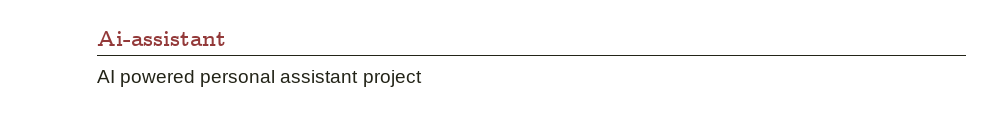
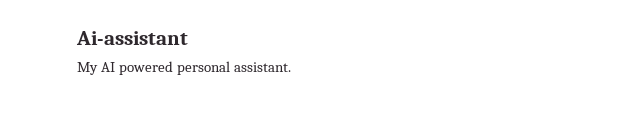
(226, 38) none -> [77,62,98,75] My
[280,70,422,87] assistant project -> [233,62,291,72] assistant.

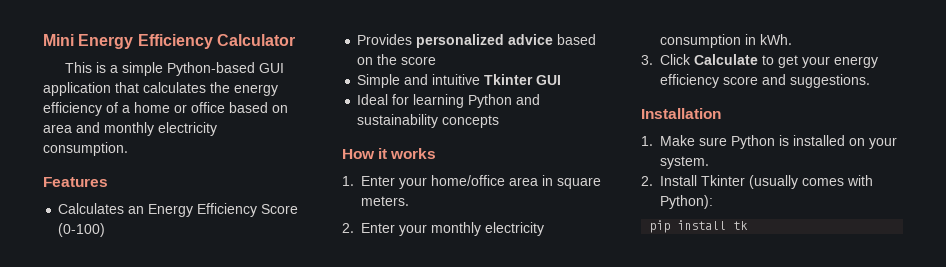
[76,31,188,45] [77,61,291,75] Ai-assistant // My AI powered personal assistant. -> [43,34,295,49] [65,62,285,76] [43,82,278,96] [43,102,288,116] [43,122,217,136] [43,142,128,156] [43,177,108,187] [58,203,299,217] [58,223,106,237] [357,34,597,48] [357,54,437,65] [357,74,562,88] [357,94,541,108] [357,114,500,128] [342,148,437,159] [342,175,601,189] [361,196,409,206] [342,222,544,236] [660,34,792,48] [641,54,878,68] [660,74,870,88] [641,108,721,119] [641,135,897,149] [660,156,709,169] [641,175,873,189] [660,195,713,209] [649,220,749,233] Mini Energy Efficiency Calculator // This is a simple Python-based GUI application that calculates the energy efficiency of a home or office based on area and monthly electricity consumption. // Features // Calculates an Energy Efficiency Score (0-100) // Provides personalized advice based on the score // Simple and intuitive Tkinter GUI // Ideal for learning Python and sustainability concepts // How it works // 1. Enter your home/office area in square meters. // 2. Enter your monthly electricity consumption in kWh. // 3. Click Calculate to get your energy efficiency score and suggestions. // Installation // 1. Make sure Python is installed on your system. // 2. Install Tkinter (usually comes with Python): // pip install tk

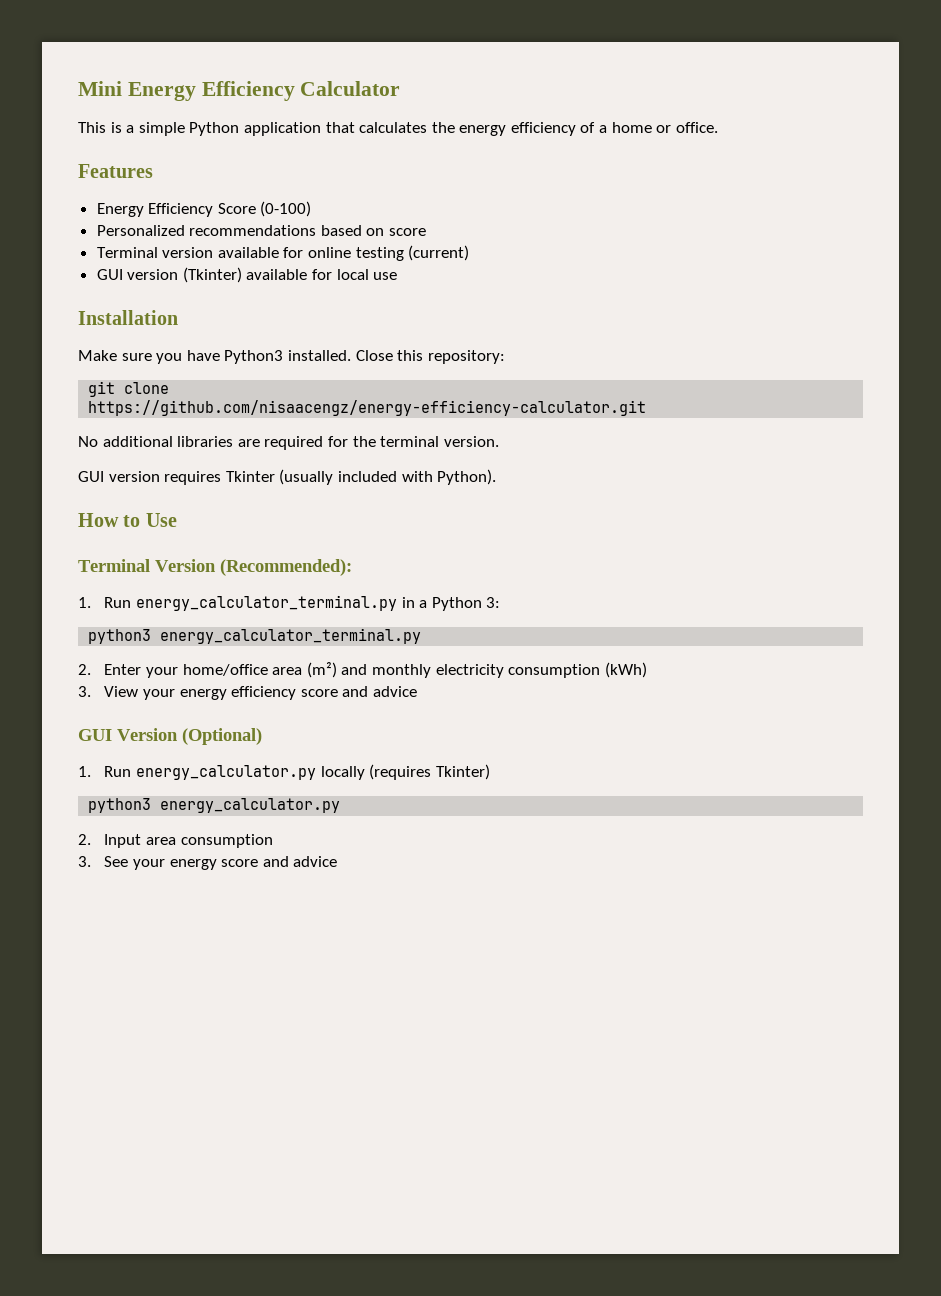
[167,62,285,76] Python-based GUI -> [189,122,240,136] Python
[191,102,288,113] [43,122,217,136] [43,142,128,156] office based on area and monthly electricity consumption. -> [675,122,718,133] office.
[58,203,145,214] Calculates an -> (153, 171) none
[357,34,597,48] [357,54,398,65] Provides personalized advice based on the -> [96,225,385,236] Personalized recommendations based on
[357,74,562,88] [357,94,541,108] [357,114,500,128] [342,148,437,159] [342,175,601,189] [361,196,409,206] [342,223,427,236] Simple and intuitive Tkinter GUI // Ideal for learning Python and sustainability concepts // How it works // 1. Enter your home/office area in square meters. // 2. Enter your -> [96,245,470,261] [96,267,398,283] [78,310,178,325] [78,350,505,364] [88,381,170,397] [88,400,647,416] [78,436,499,450] [78,469,497,485] [78,513,177,527] [78,559,352,576] [78,595,501,611] [88,628,422,644] [78,662,368,678] Terminal version available for online testing (current) // GUI version (Tkinter) available for local use // Installation // Make sure you have Python3 installed. Close this repository: // git clone // https://github.com/nisaacengz/energy-efficiency-calculator.git // No additional libraries are required for the terminal version. // GUI version requires Tkinter (usually included with Python). // How to Use // Terminal Version (Recommended): // 1. Run energy_calculator_terminal.py in a Python 3: // python3 energy_calculator_terminal.py // 2. Enter your home/office area (m²) and
[745,34,792,45] [641,54,798,68] in kWh. // 3. Click Calculate to get -> [604,662,647,678] [78,686,139,697] (kWh) // 3. View
[790,74,870,88] [641,108,721,119] [641,135,897,149] [660,156,709,169] [641,175,873,189] [660,195,713,209] [649,220,749,233] suggestions. // Installation // 1. Make sure Python is installed on your system. // 2. Install Tkinter (usually comes with Python): // pip install tk -> [372,686,417,697] [78,728,262,745] [78,764,490,780] [88,798,341,813] [78,834,273,848] [78,856,338,870] advice // GUI Version (Optional) // 1. Run energy_calculator.py locally (requires Tkinter) // python3 energy_calculator.py // 2. Input area consumption // 3. See your energy score and advice

